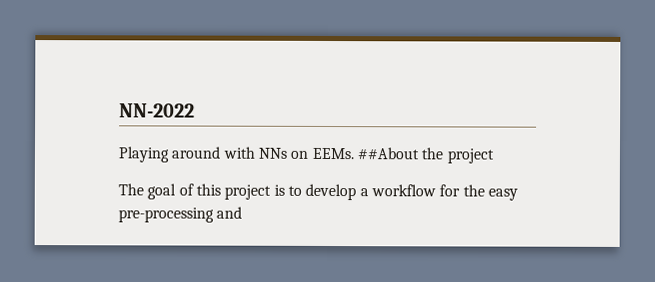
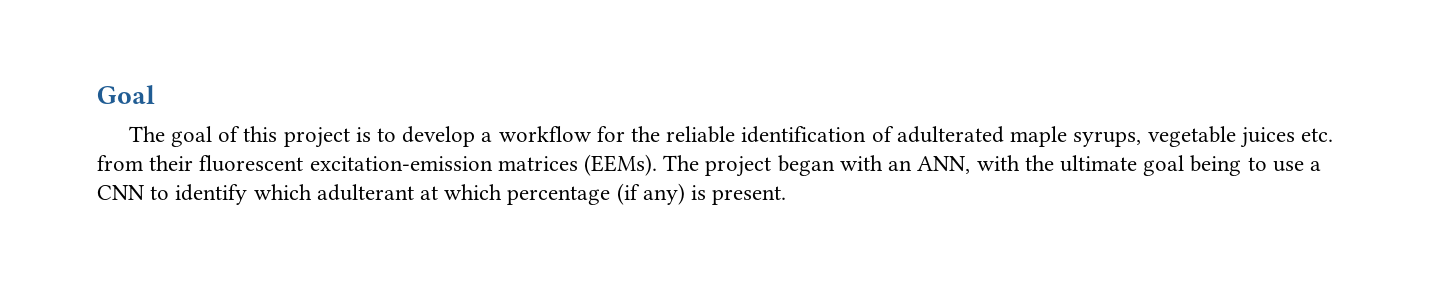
[119,103,195,118] [118,146,494,164] NN-2022 // Playing around with NNs on EEMs. ##About the project -> [97,85,155,104] Goal
[487,188,518,201] [118,206,243,223] easy pre-processing and -> [666,126,1333,148] [97,154,1321,177] [97,183,787,205] reliable identification of adulterated maple syrups, vegetable juices etc. from their fluorescent excitation-emission matrices (EEMs). The project began with an ANN, with the ultimate goal being to use a CNN to identify which adulterant at which percentage (if any) is present.

